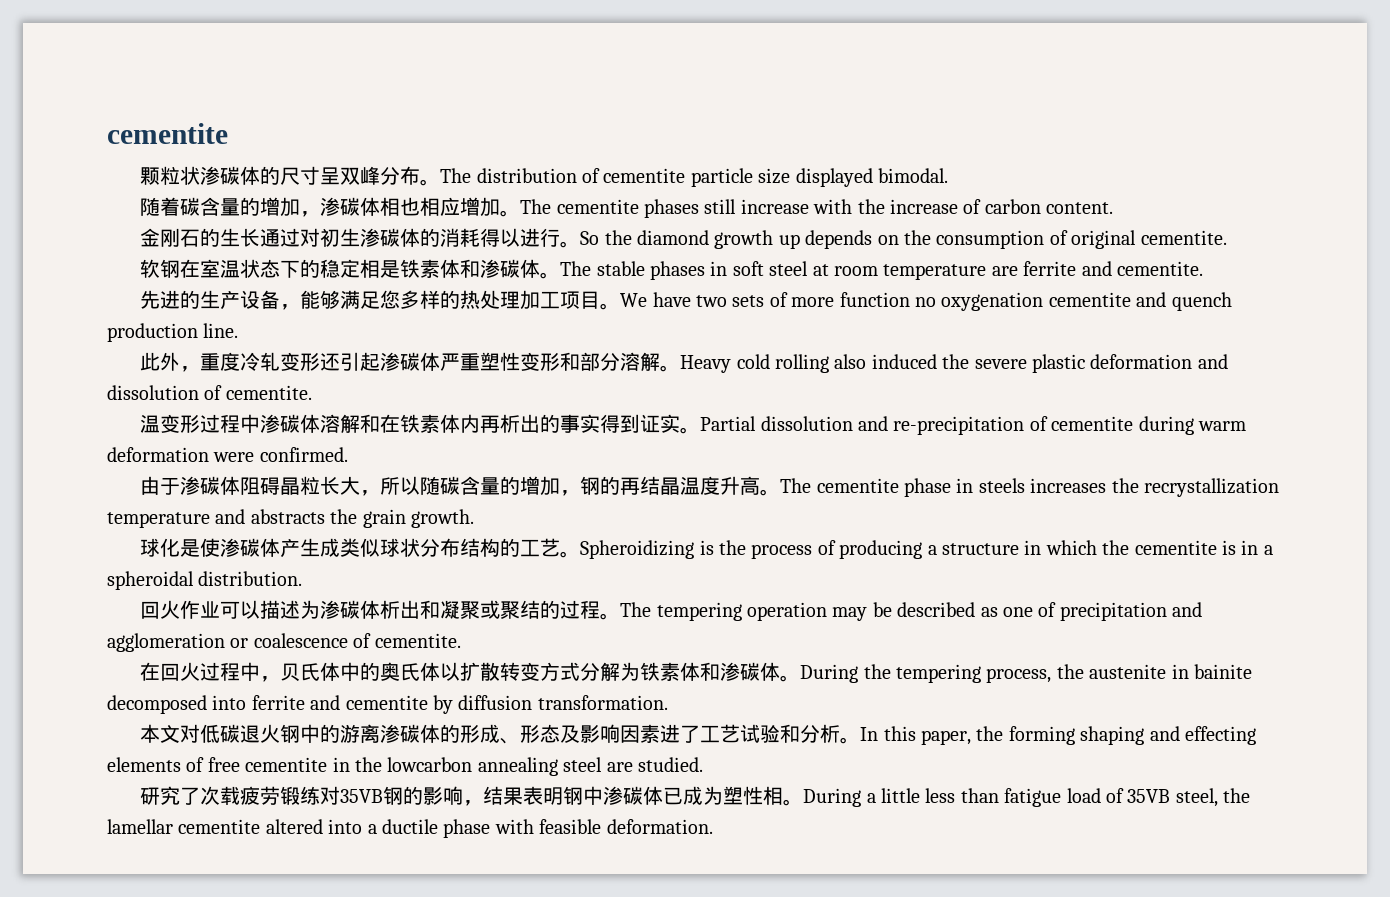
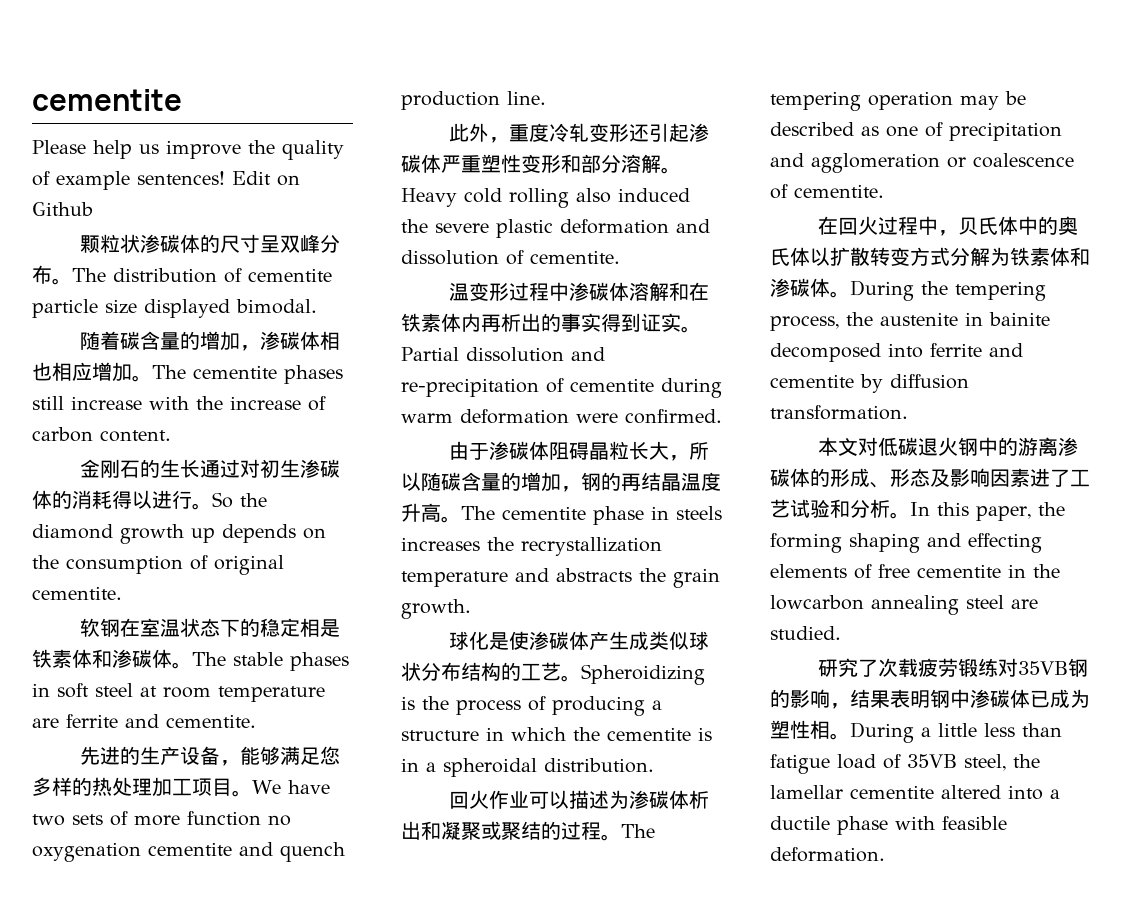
[107,123,228,144] cementite -> [32,89,182,111] [32,140,344,160] [32,171,300,190] [32,202,93,216] cementite // Please help us improve the quality of example sentences! Edit on Github

